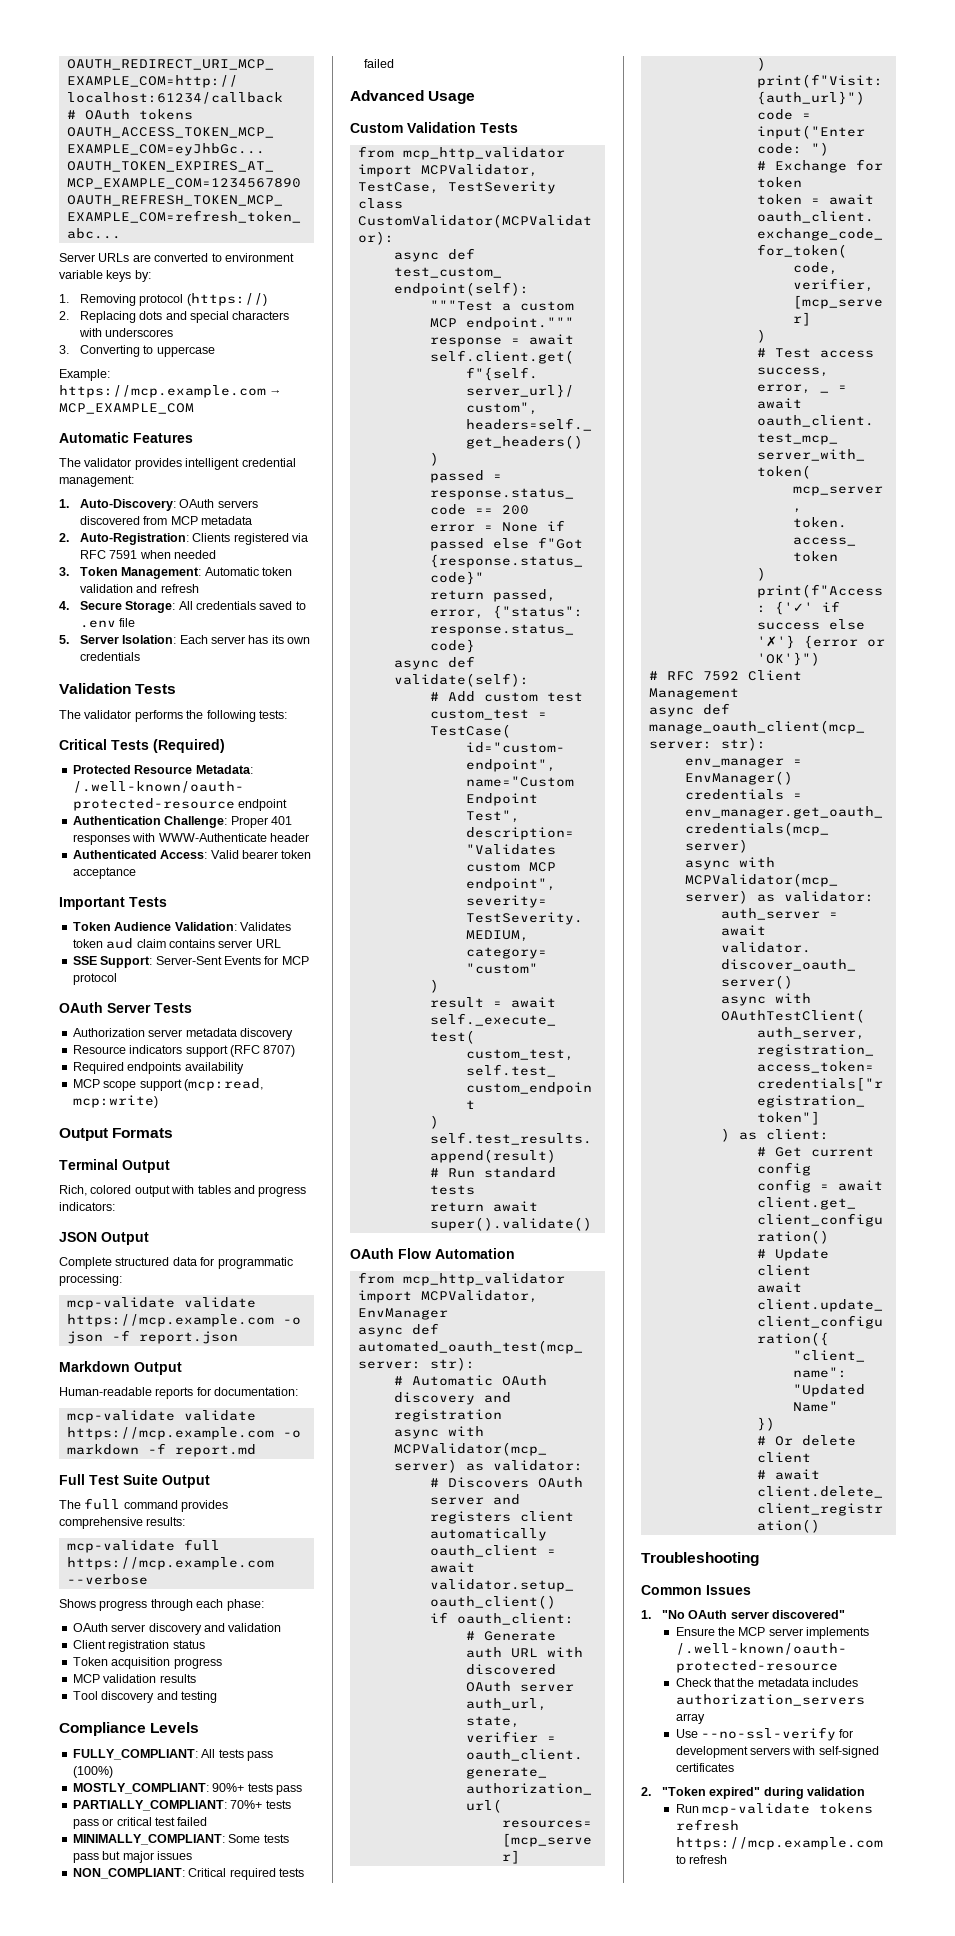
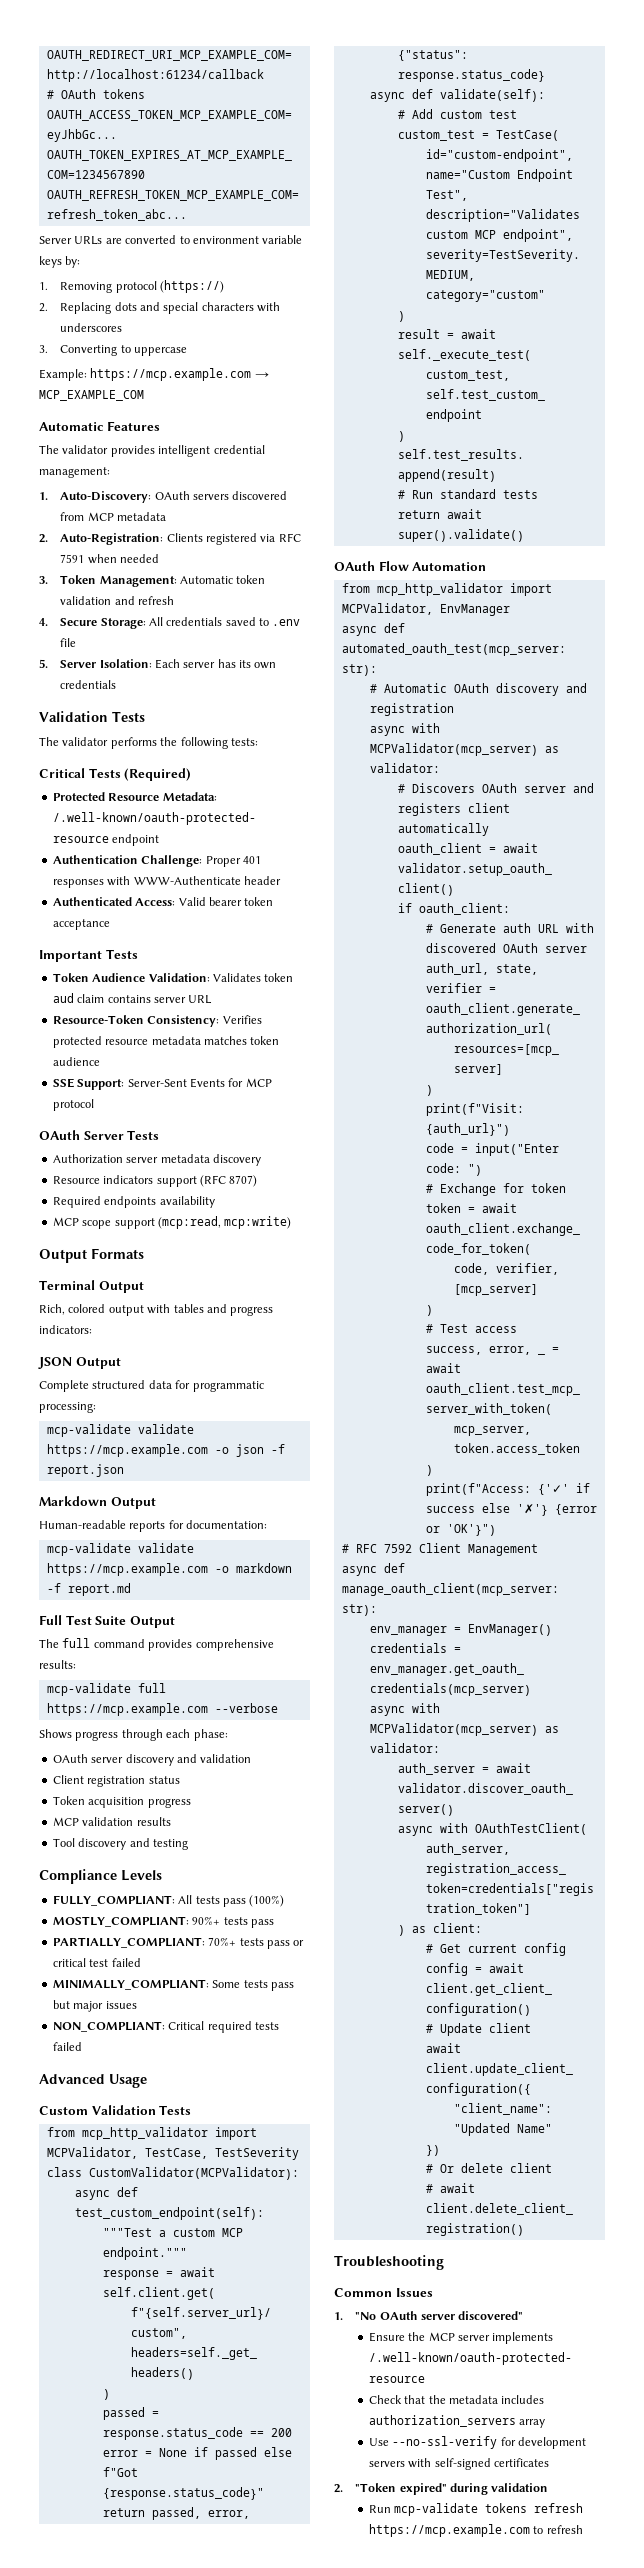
(281, 943) none -> [52,1015,262,1027] [52,1036,280,1048] [52,1057,100,1066] // Resource-Token Consistency: Verifies protected resource metadata matches token audience

